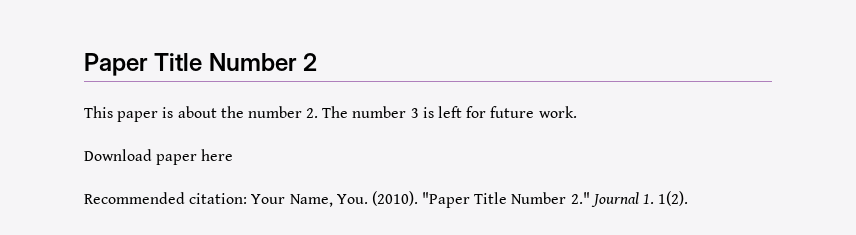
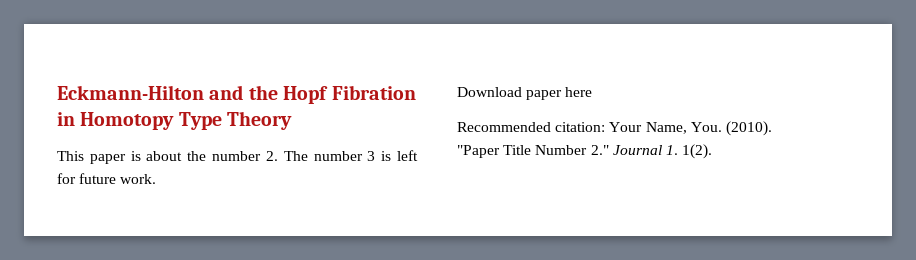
[84,53,318,76] Paper Title Number 2 -> [57,85,416,104] [57,111,293,130] Eckmann-Hilton and the Hopf Fibration in Homotopy Type Theory

